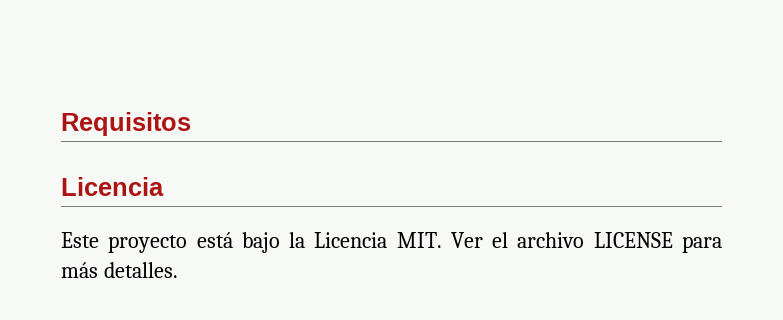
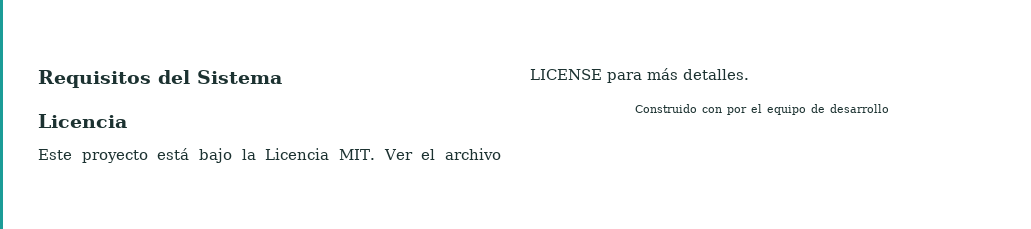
(191, 124) none -> [158,70,282,84] del Sistema
(178, 270) none -> [634,104,889,115] // Construido con por el equipo de desarrollo

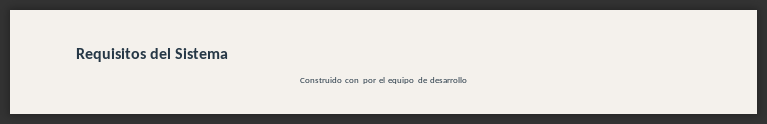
[38,114,127,128] [38,148,502,163] [530,68,749,83] // Licencia // Este proyecto está bajo la Licencia MIT. Ver el archivo LICENSE para más detalles. -> (229, 53) none

